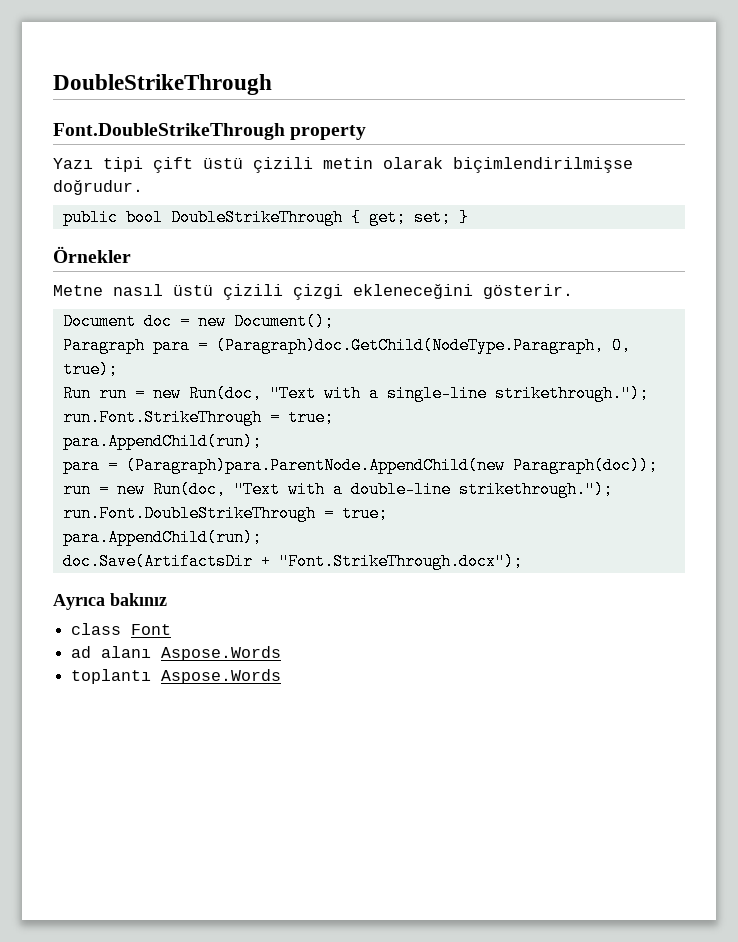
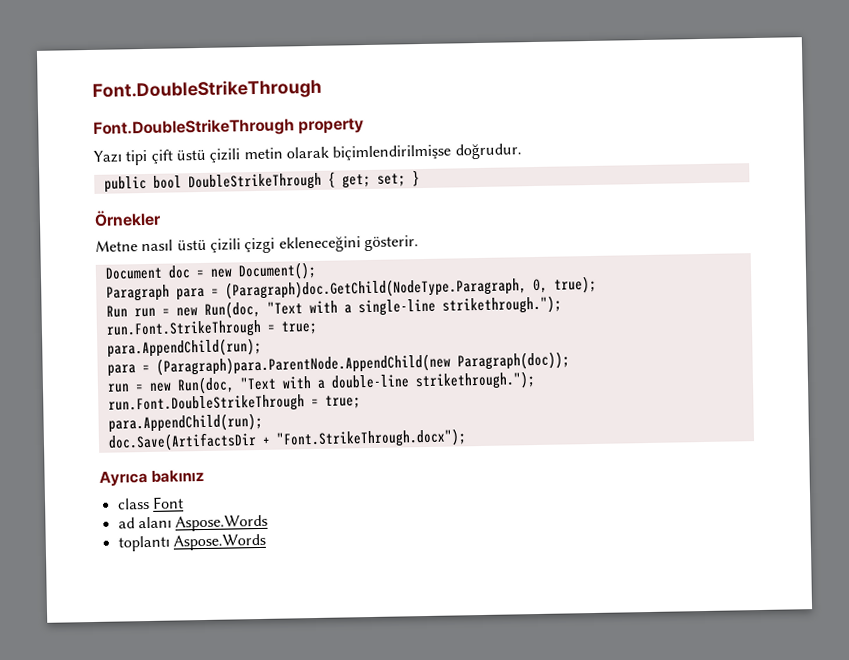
[53,74,272,95] DoubleStrikeThrough -> [92,78,322,101] Font.DoubleStrikeThrough

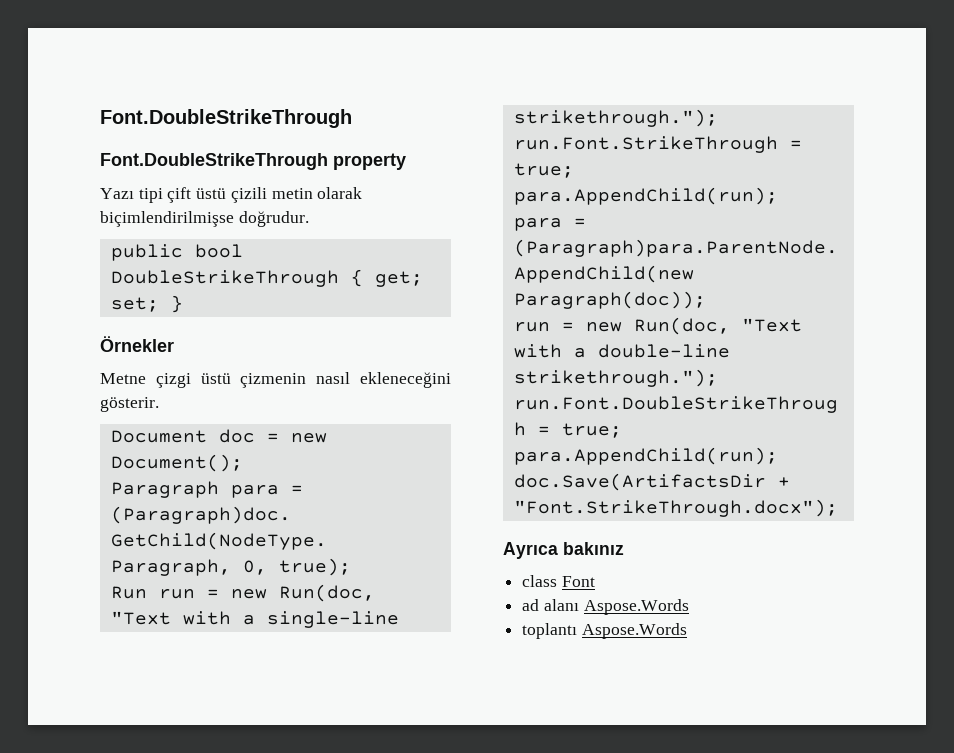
[141,237,276,254] nasıl üstü çizili çizgi -> [155,372,351,388] çizgi üstü çizmenin nasıl

